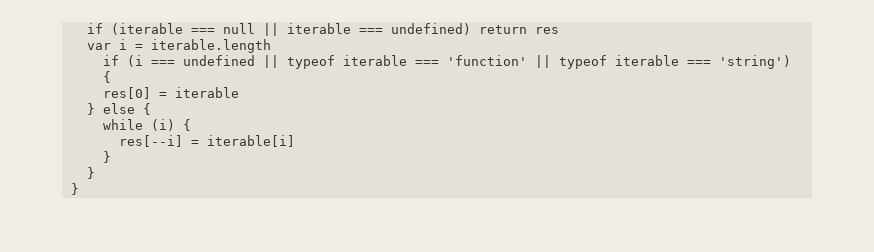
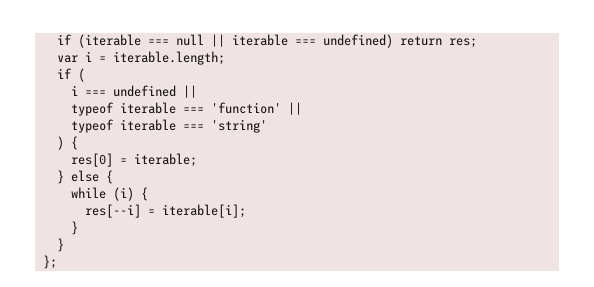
[534,27,559,34] res -> [448,38,477,48] res;
[150,39,271,53] [102,55,143,67] iterable.length // if (i -> [112,51,225,65] [56,68,85,82] [70,85,78,96] iterable.length; // if ( // i
(279, 61) none -> (197, 91) //
[558,55,791,69] typeof iterable === 'string') -> [70,119,267,133] [56,136,64,150] // typeof iterable === 'string' // )
[174,87,239,98] iterable -> [133,153,197,167] iterable;
[206,135,295,147] iterable[i] -> [161,204,246,218] iterable[i];
[70,183,79,195] } -> [42,255,57,269] };

